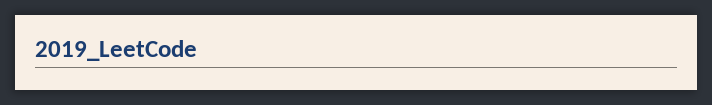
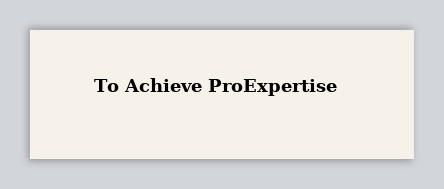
[35,40,197,61] 2019_LeetCode -> [94,78,337,96] To Achieve ProExpertise

